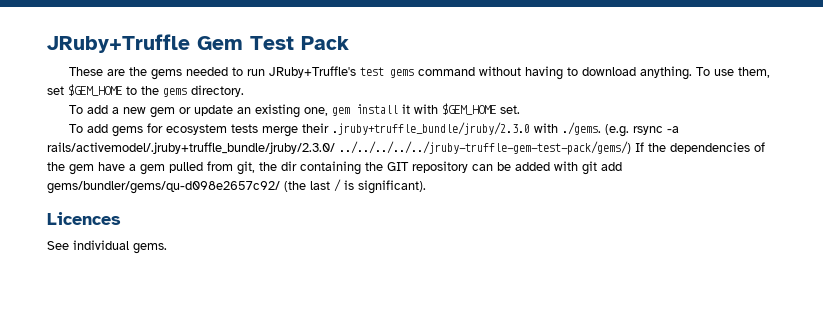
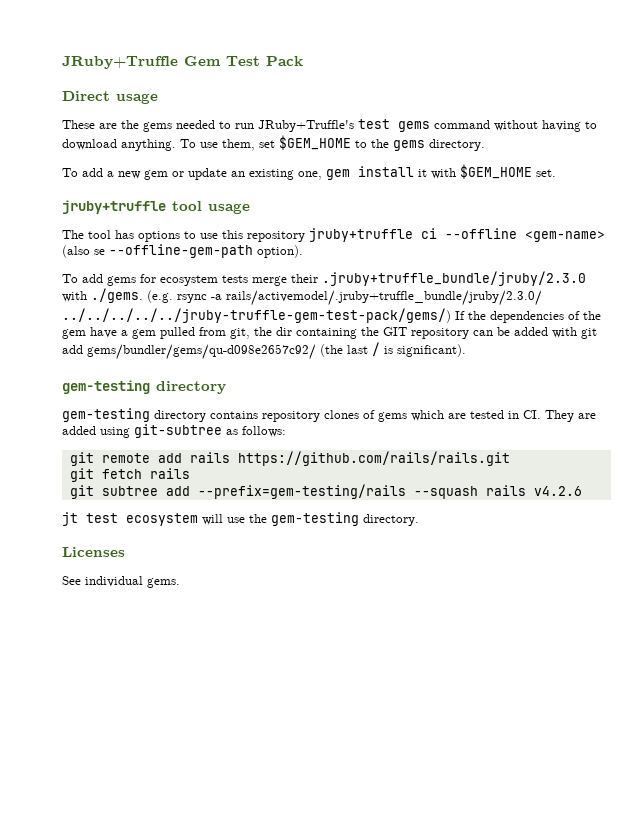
(349, 43) none -> [62,91,158,104] // Direct usage
(520, 109) none -> [62,200,250,214] [62,228,605,242] [62,244,303,258] // jruby+truffle tool usage // The tool has options to use this repository jruby+truffle ci --offline <gem-name> (also se --offline-gem-path option).
[47,212,121,225] Licences -> [62,380,226,394] [62,408,596,422] [62,424,286,438] [69,451,510,466] [69,468,190,482] [69,484,582,499] [62,512,419,526] [62,547,125,557] gem-testing directory // gem-testing directory contains repository clones of gems which are tested in CI. They are added using git-subtree as follows: // git remote add rails https://github.com/rails/rails.git // git fetch rails // git subtree add --prefix=gem-testing/rails --squash rails v4.2.6 // jt test ecosystem will use the gem-testing directory. // Licenses

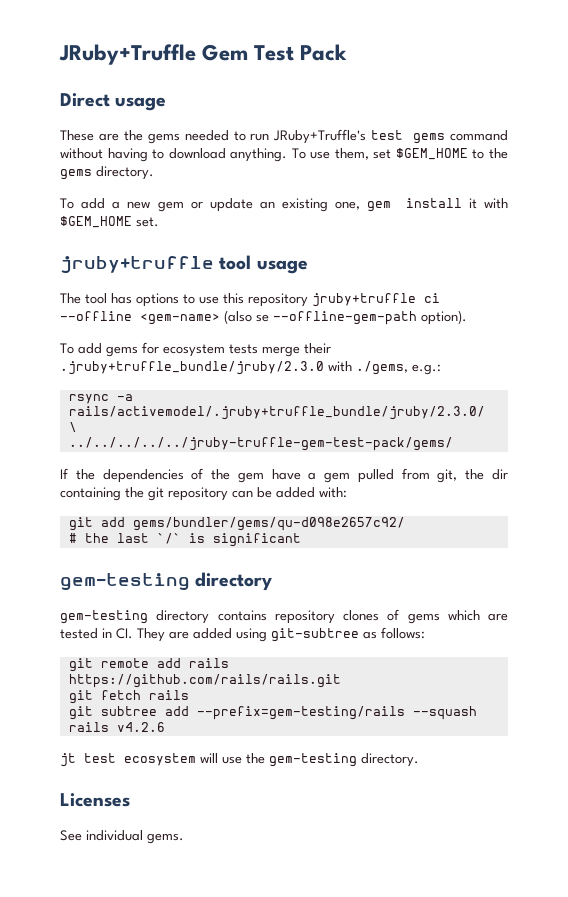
[91,288,173,303] ./gems. (e.g. -> [356,361,441,375] ./gems, e.g.: //
[62,308,451,323] ../../../../../jruby-truffle-gem-test-pack/gems/) -> [68,422,77,432] [68,437,453,451] \ // ../../../../../jruby-truffle-gem-test-pack/gems/ //
[383,327,407,336] GIT -> [148,487,164,501] git
[552,327,577,338] with -> [319,487,347,498] with: //
[320,342,466,357] (the last / is significant). -> [68,533,301,547] // # the last `/` is significant

